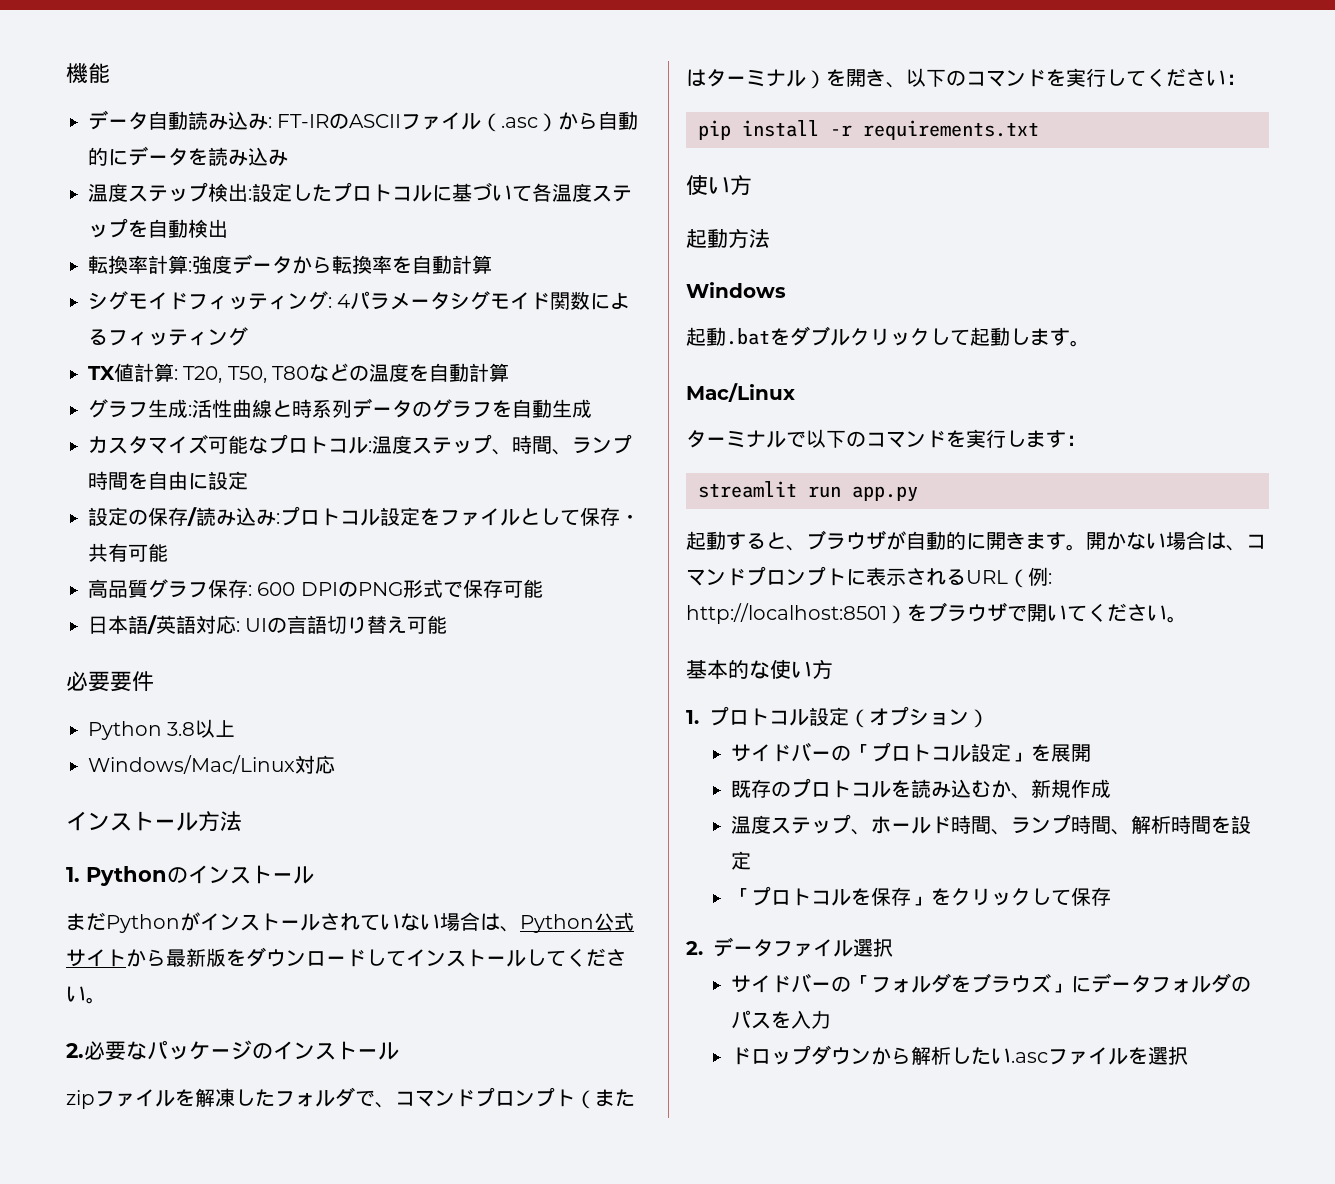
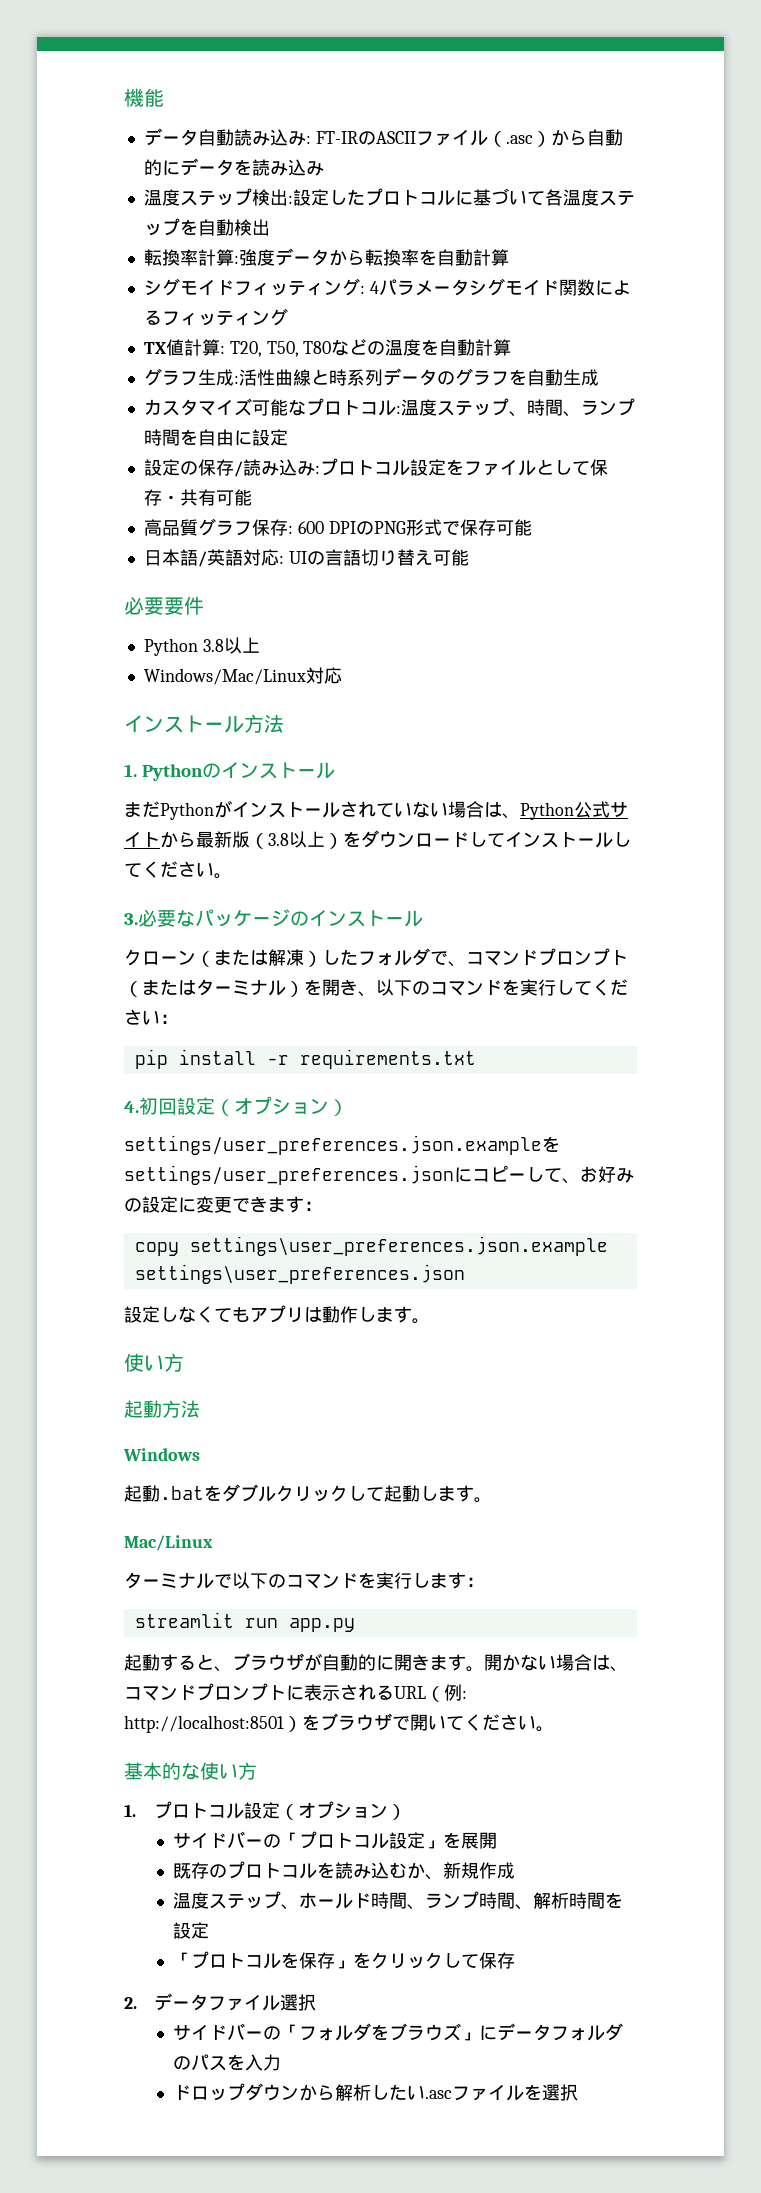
(226, 957) none -> [250,831,343,849] （3.8以上）
[66,1043,84,1058] 2. -> [124,913,138,925] 3.
[66,1088,235,1109] zipファイルを解凍 -> [124,949,322,967] クローン（または解凍）
(1039, 130) none -> [124,1096,348,1116] [124,1135,560,1155] [124,1165,634,1185] [124,1196,322,1213] [134,1236,608,1256] [134,1264,465,1284] [124,1305,430,1324] // 4.初回設定（オプション） // settings/user_preferences.json.exampleをsettings/user_preferences.jsonにコピーして、お好みの設定に変更できます： // copy settings\user_preferences.json.example settings\user_preferences.json // 設定しなくてもアプリは動作します。

